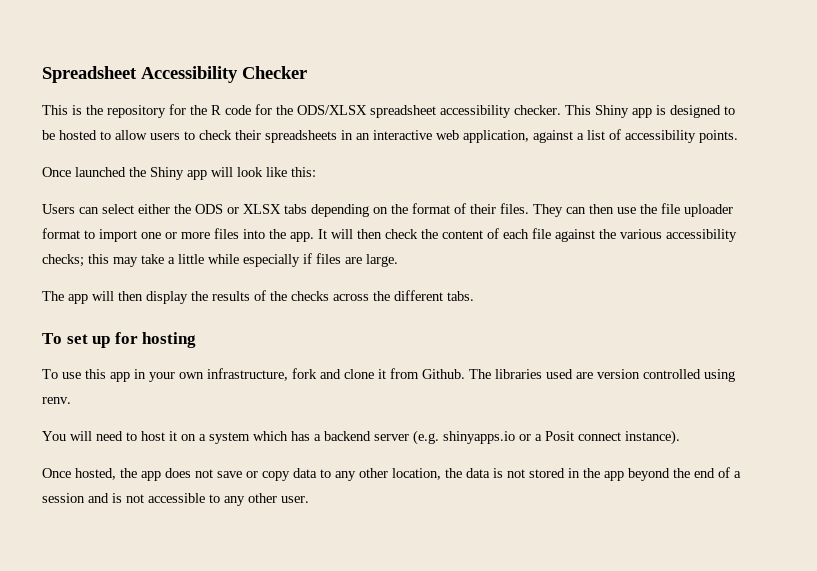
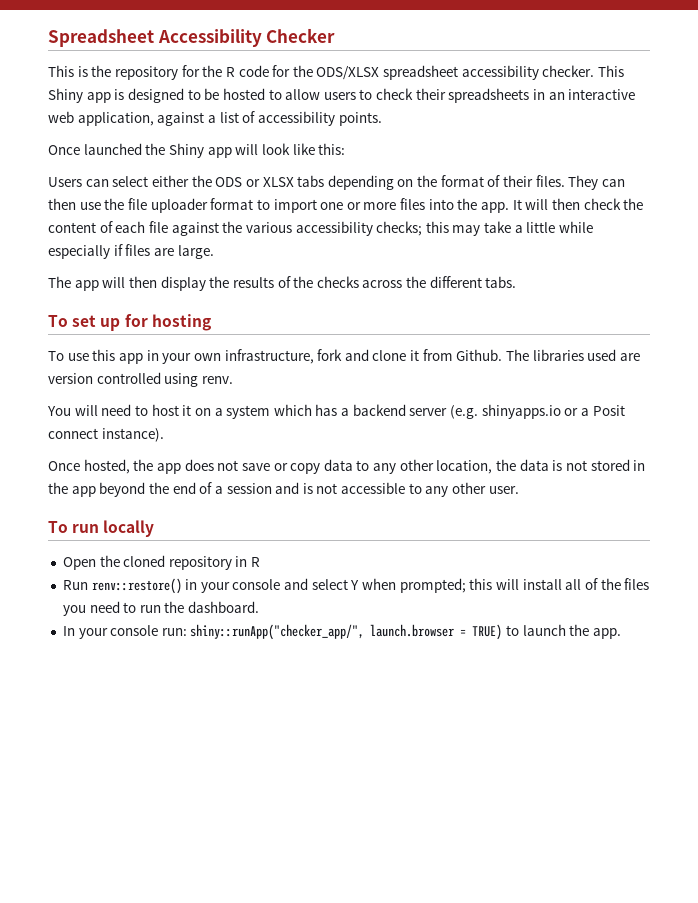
(309, 499) none -> [48,520,155,537] [62,555,261,570] [62,578,650,594] [62,601,260,616] [62,624,622,640] // To run locally // Open the cloned repository in R // Run renv::restore() in your console and select Y when prompted; this will install all of the files you need to run the dashboard. // In your console run: shiny::runApp("checker_app/", launch.browser = TRUE) to launch the app.

